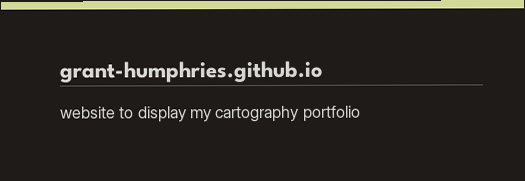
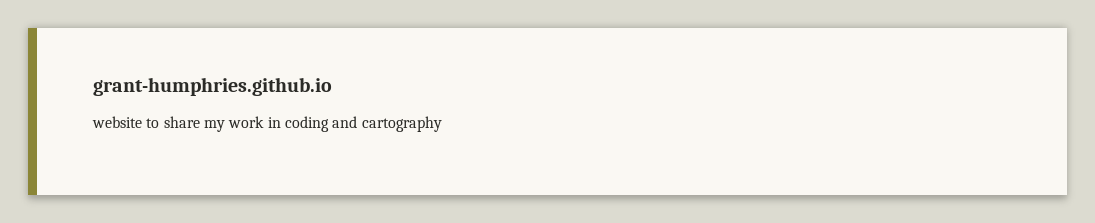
[137,105,361,123] display my cartography portfolio -> [163,116,442,132] share my work in coding and cartography

